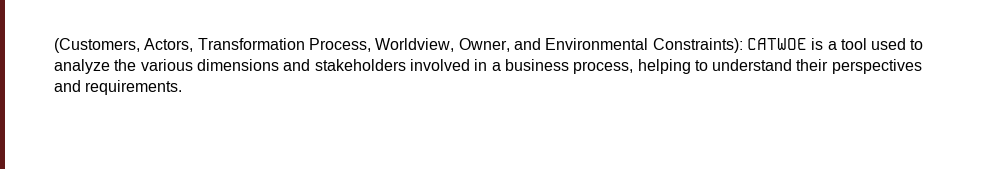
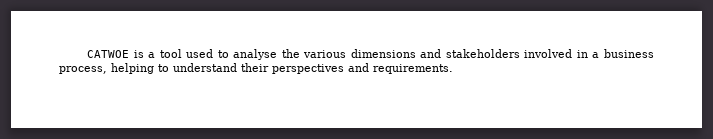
[54,38,743,53] (Customers, Actors, Transformation Process, Worldview, Owner, and Environmental Constraints): -> (87, 54) none
[54,59,110,74] analyze -> [233,49,278,60] analyse

